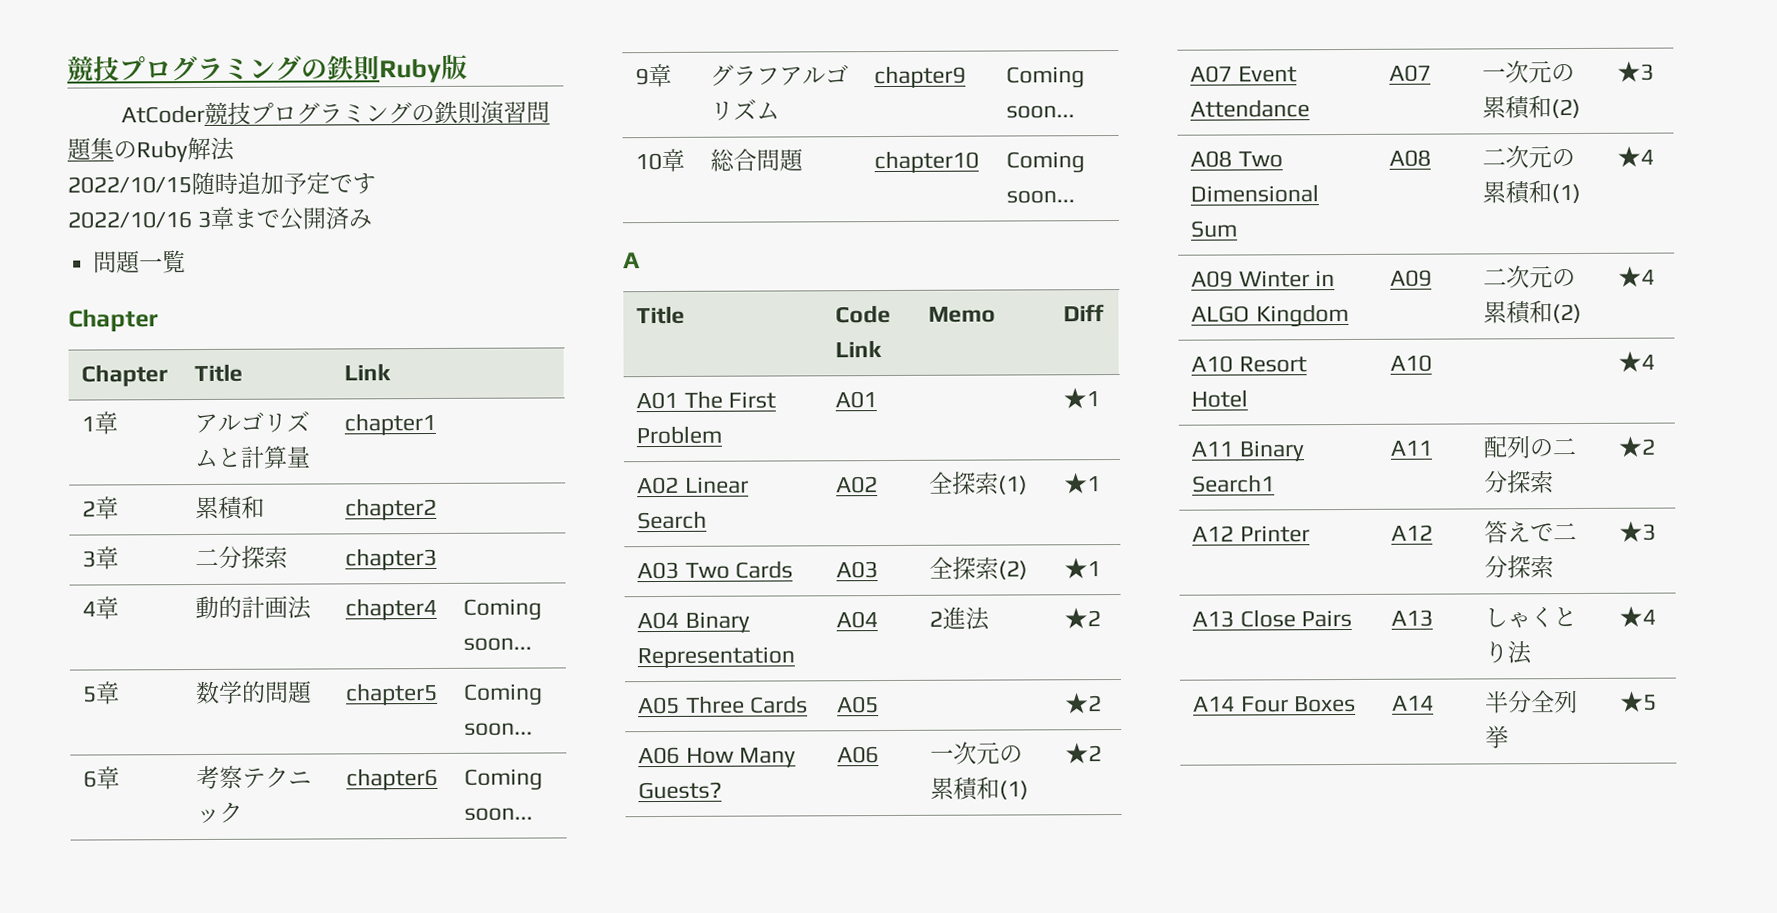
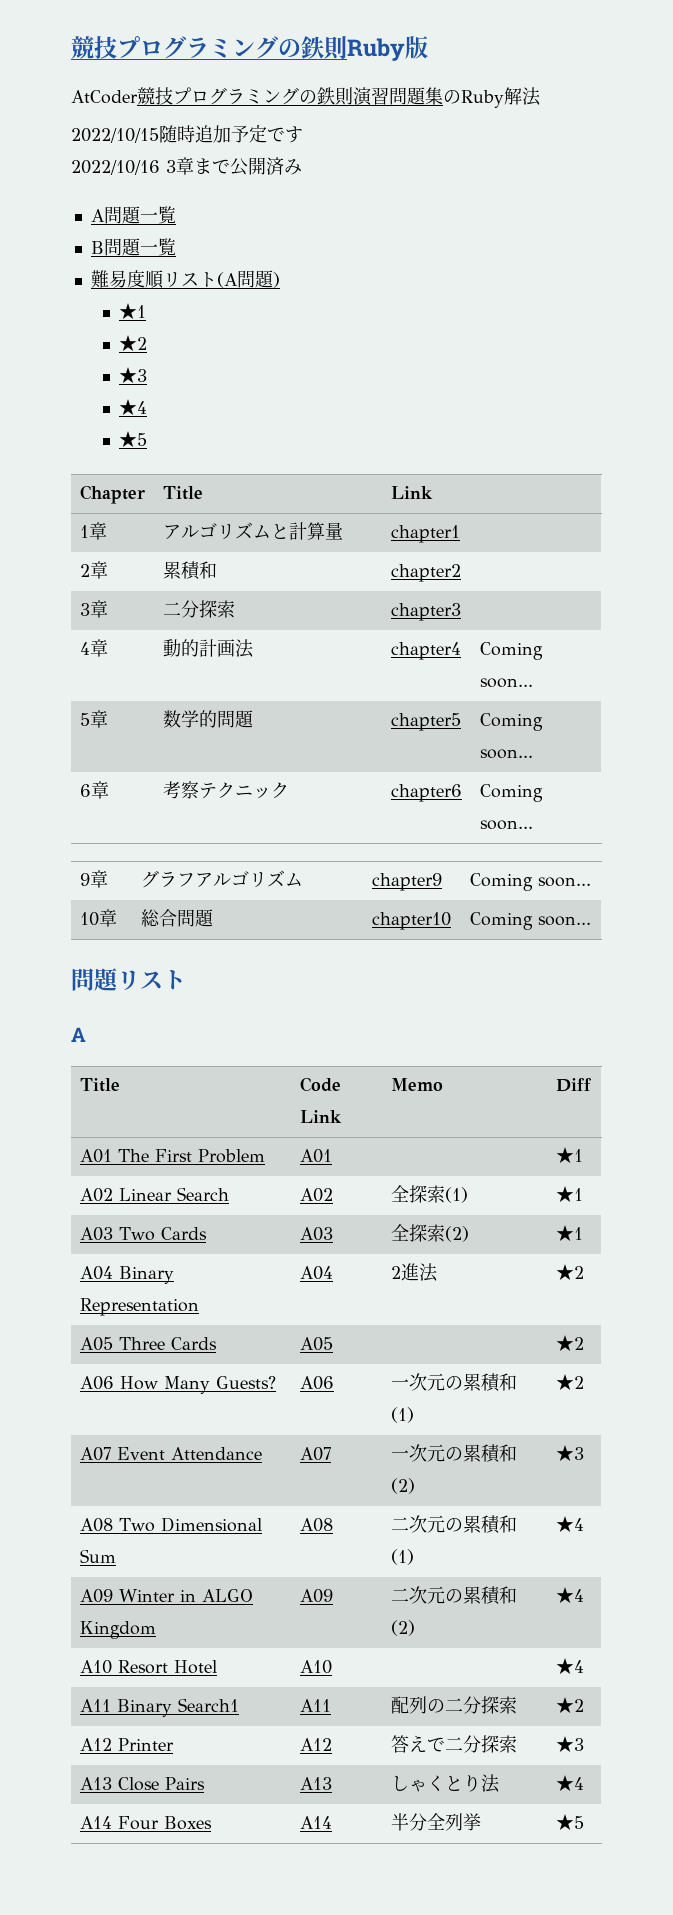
[93,250,187,274] [68,309,159,332] 問題一覧 // Chapter -> [90,206,176,224] [90,238,176,256] [90,270,280,289] [118,303,146,319] [118,335,147,351] [118,367,147,383] [118,399,147,415] [118,431,147,447] A問題一覧 // B問題一覧 // 難易度順リスト(A問題) // ★1 // ★2 // ★3 // ★4 // ★5
(1076, 197) none -> [71,968,186,991] // 問題リスト

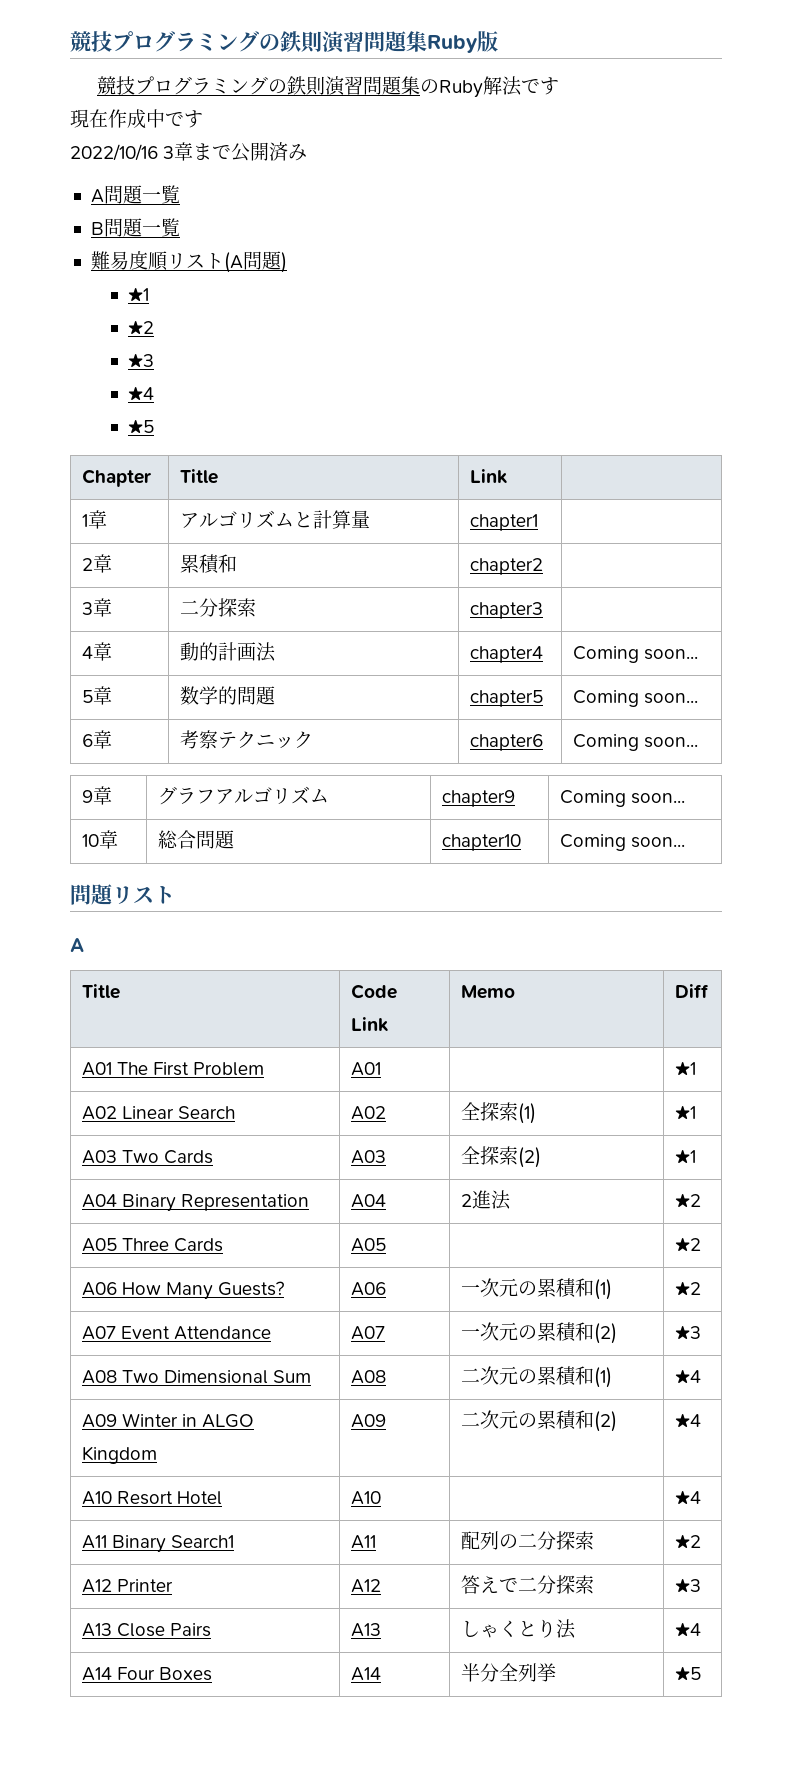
[71,36,347,60] 競技プログラミングの鉄則 -> [70,31,427,54] 競技プログラミングの鉄則演習問題集
[71,90,138,104] AtCoder -> (498, 41) none
[71,124,267,143] // 2022/10/15随時追加予定 -> [520,77,559,95] [70,109,165,129] です // 現在作成中

